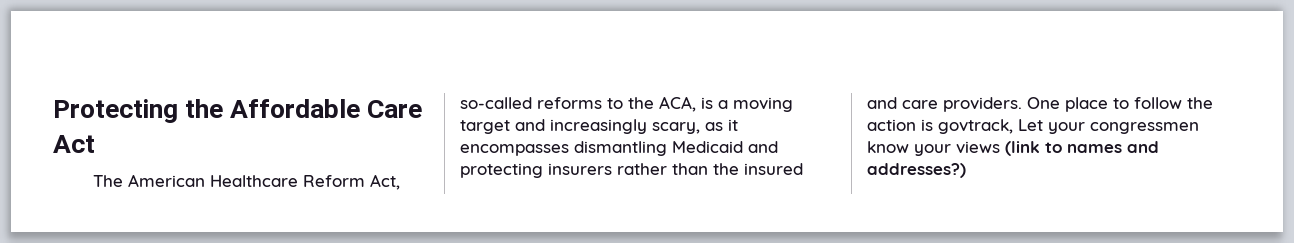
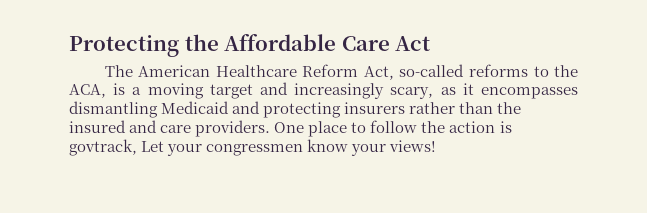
[956,141,1159,156] [867,163,966,178] views (link to names and addresses?) -> [389,140,437,152] views!

